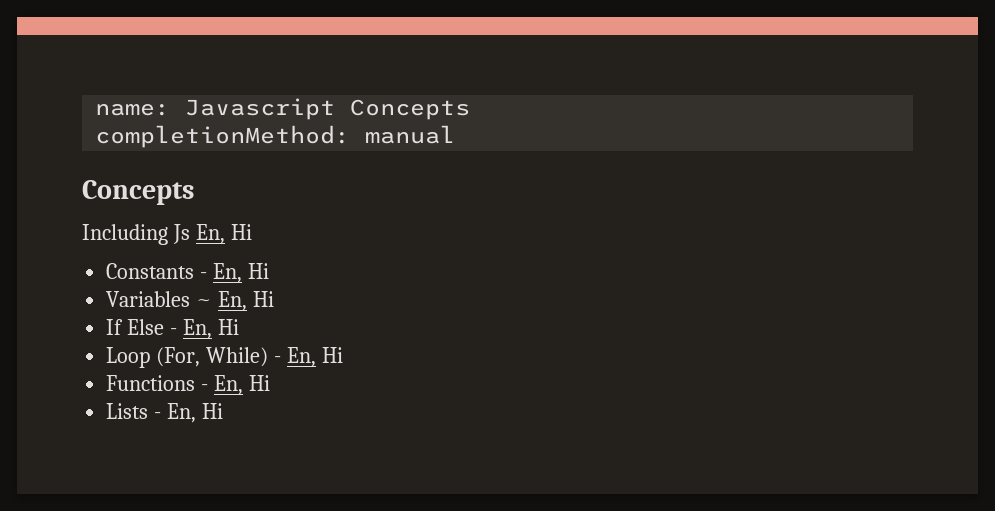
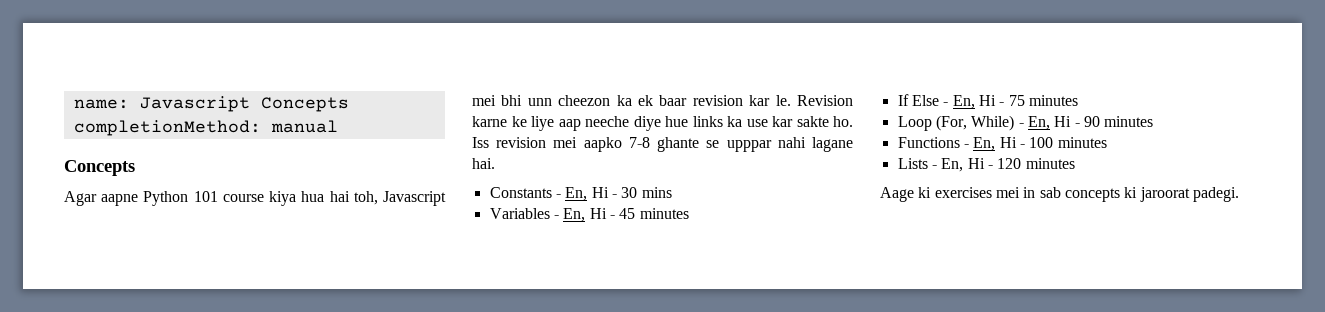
[82,224,252,245] Including Js En, Hi -> [64,191,447,206] [472,95,853,106] [472,116,853,131] [472,137,853,152] [472,158,495,169] Agar aapne Python 101 course kiya hua hai toh, Javascript mei bhi unn cheezon ka ek baar revision kar le. Revision karne ke liye aap neeche diye hue links ka use kar sakte ho. Iss revision mei aapko 7-8 ghante se upppar nahi lagane hai.
(270, 271) none -> [611,187,672,198] - 30 mins
[196,291,275,311] ~ En, Hi -> [553,208,689,222] - En, Hi - 45 minutes
(239, 327) none -> [999,95,1078,106] - 75 minutes
(343, 355) none -> [1074,116,1154,127] - 90 minutes
(271, 383) none -> [1019,137,1107,148] - 100 minutes
(224, 411) none -> [987,158,1075,169] [880,187,1239,202] - 120 minutes // Aage ki exercises mei in sab concepts ki jaroorat padegi.

